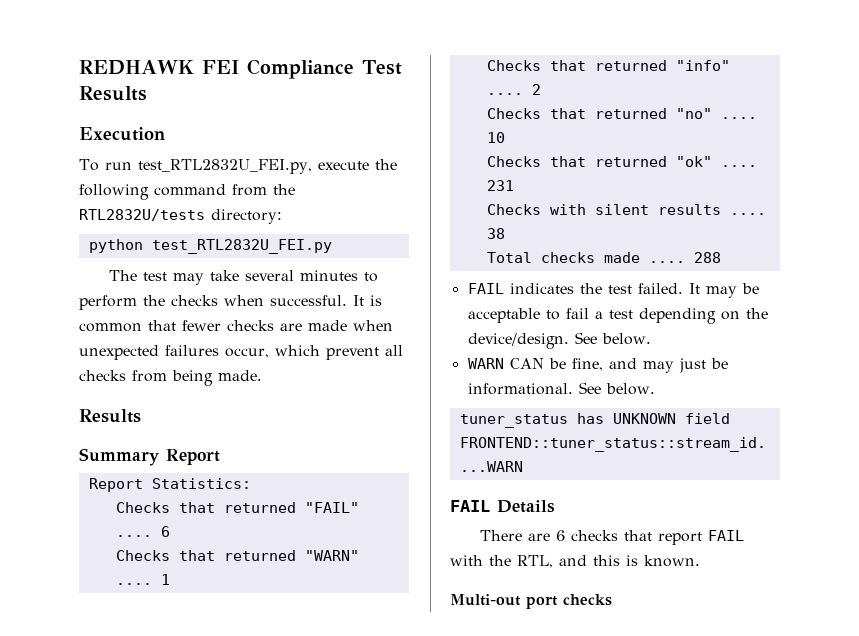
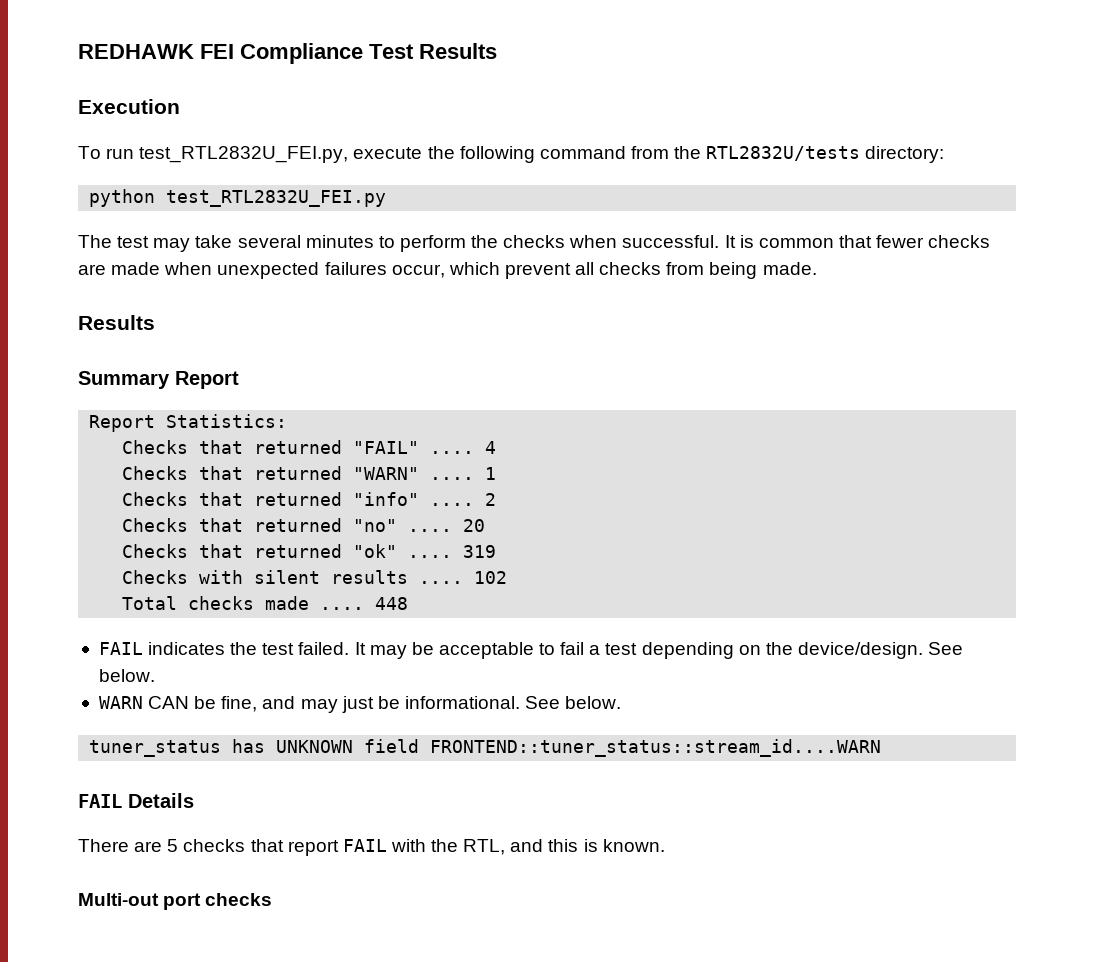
[160,526,170,537] 6 -> [485,441,497,454] 4
[486,132,505,143] 10 -> [463,519,486,532] 20
[486,180,514,191] 231 -> [463,545,497,558] 319
[486,228,505,239] 38 -> [474,571,508,584] 102
[693,252,721,263] 288 -> [375,597,409,610] 448
[555,530,565,541] 6 -> [167,839,179,852] 5

